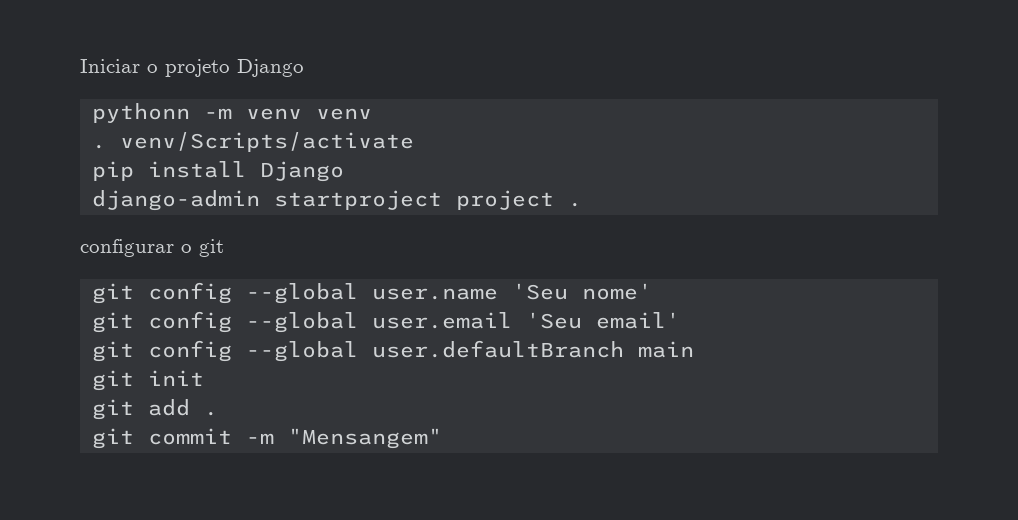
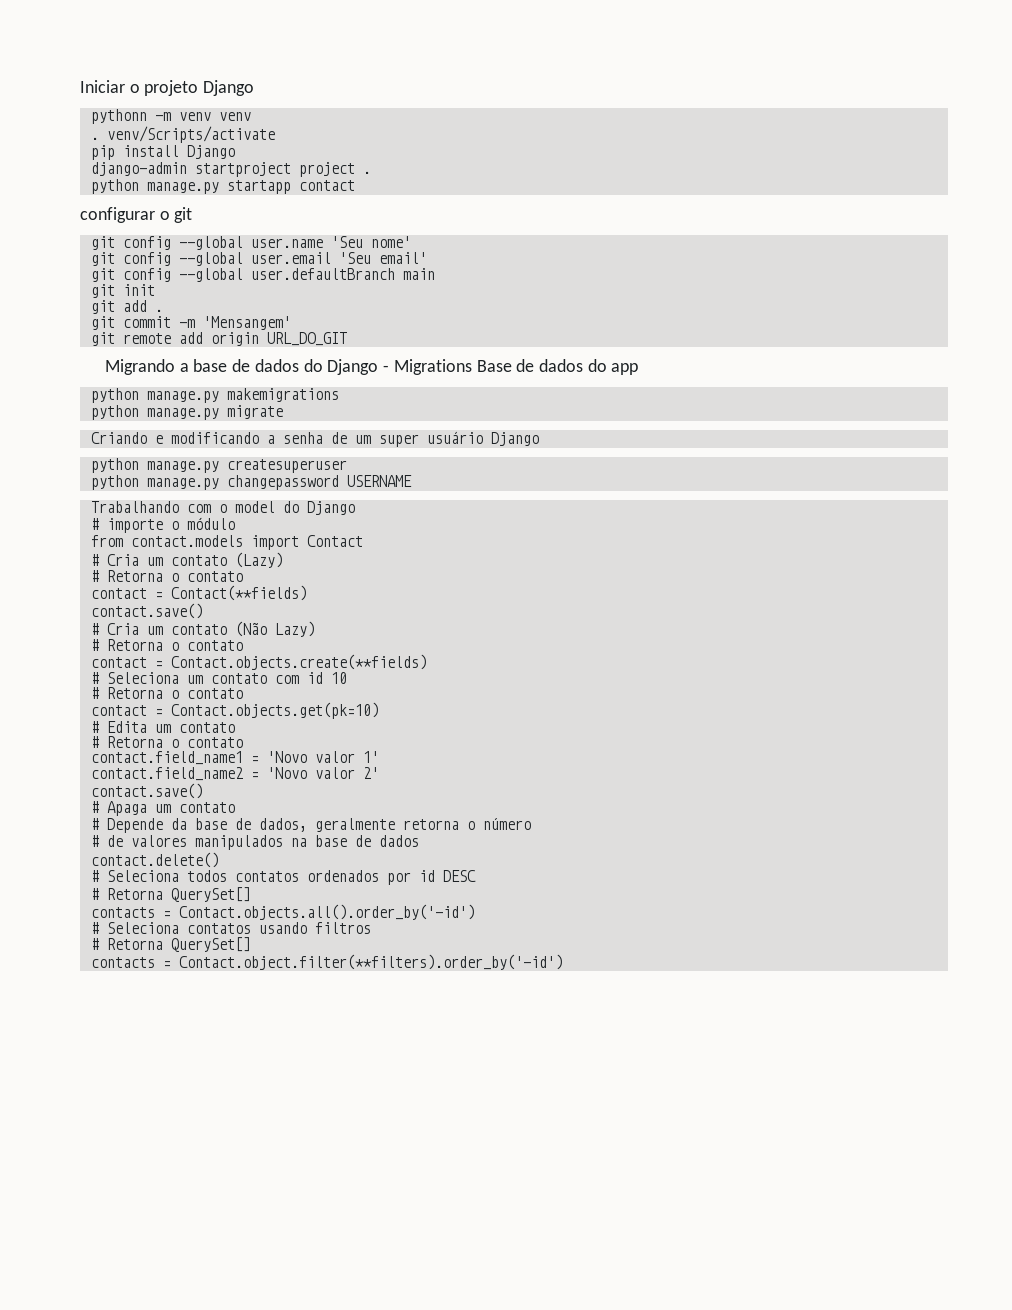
(583, 204) none -> [90,179,355,194] // python manage.py startapp contact
[288,428,443,449] "Mensangem" -> [202,316,291,330] [90,332,347,346] [105,359,639,375] [90,388,339,403] [90,405,283,420] [90,431,539,447] [90,458,347,473] [90,475,412,490] [90,501,355,515] [90,517,235,533] [90,535,363,550] [90,552,283,568] [90,570,243,582] [90,585,307,601] [90,603,203,619] [90,621,315,637] [90,639,243,651] [90,654,427,670] [90,672,347,684] [90,687,243,699] [90,702,379,719] [90,721,235,733] [90,736,243,748] [90,751,379,765] [90,767,379,781] [90,783,203,799] [90,801,235,816] [90,818,531,833] [90,835,419,850] [90,852,219,868] [90,870,476,885] [90,887,251,902] [90,904,475,920] [90,922,371,934] [90,937,251,952] [90,954,563,970] 'Mensangem' // git remote add origin URL_DO_GIT // Migrando a base de dados do Django - Migrations Base de dados do app // python manage.py makemigrations // python manage.py migrate // Criando e modificando a senha de um super usuário Django // python manage.py createsuperuser // python manage.py changepassword USERNAME // Trabalhando com o model do Django // # importe o módulo // from contact.models import Contact // # Cria um contato (Lazy) // # Retorna o contato // contact = Contact(**fields) // contact.save() // # Cria um contato (Não Lazy) // # Retorna o contato // contact = Contact.objects.create(**fields) // # Seleciona um contato com id 10 // # Retorna o contato // contact = Contact.objects.get(pk=10) // # Edita um contato // # Retorna o contato // contact.field_name1 = 'Novo valor 1' // contact.field_name2 = 'Novo valor 2' // contact.save() // # Apaga um contato // # Depende da base de dados, geralmente retorna o número // # de valores manipulados na base de dados // contact.delete() // # Seleciona todos contatos ordenados por id DESC // # Retorna QuerySet[] // contacts = Contact.objects.all().order_by('-id') // # Seleciona contatos usando filtros // # Retorna QuerySet[] // contacts = Contact.object.filter(**filters).order_by('-id')

